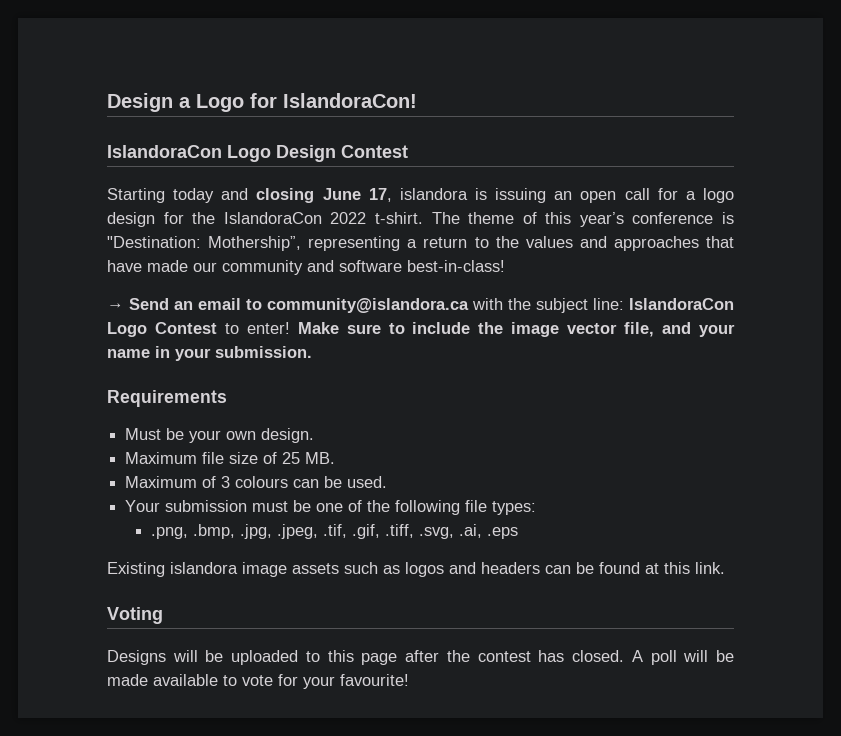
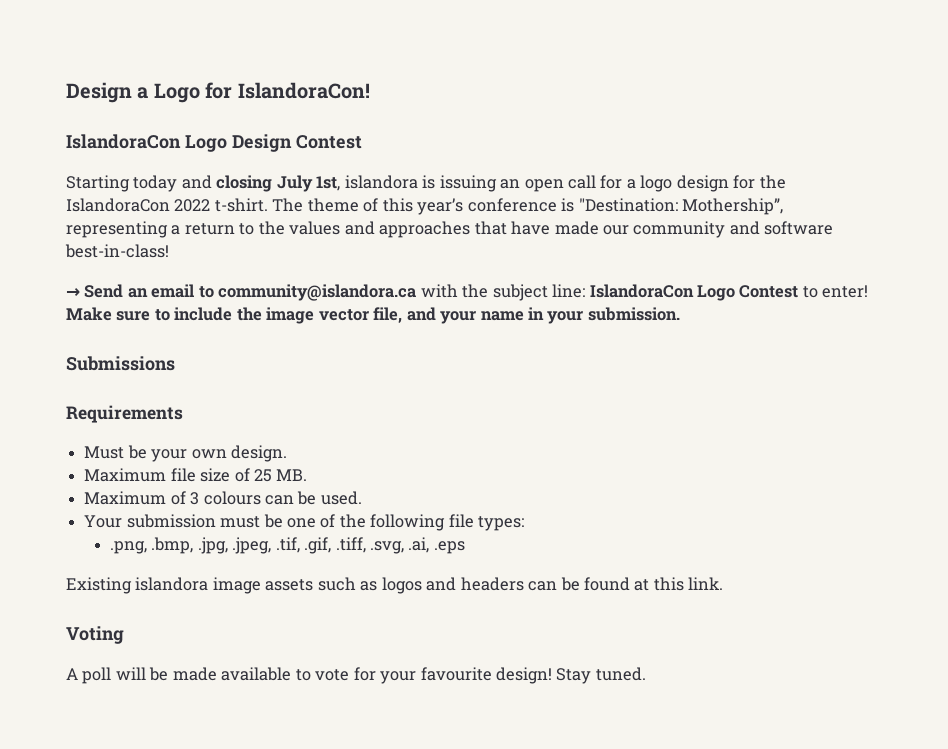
[322,188,392,202] June 17, -> [276,175,341,192] July 1st,
(312, 352) none -> [66,356,175,371] // Submissions
[107,650,625,665] Designs will be uploaded to this page after the contest has closed. -> (124, 635) none
[340,674,409,686] favourite! -> [420,667,646,684] favourite design! Stay tuned.

